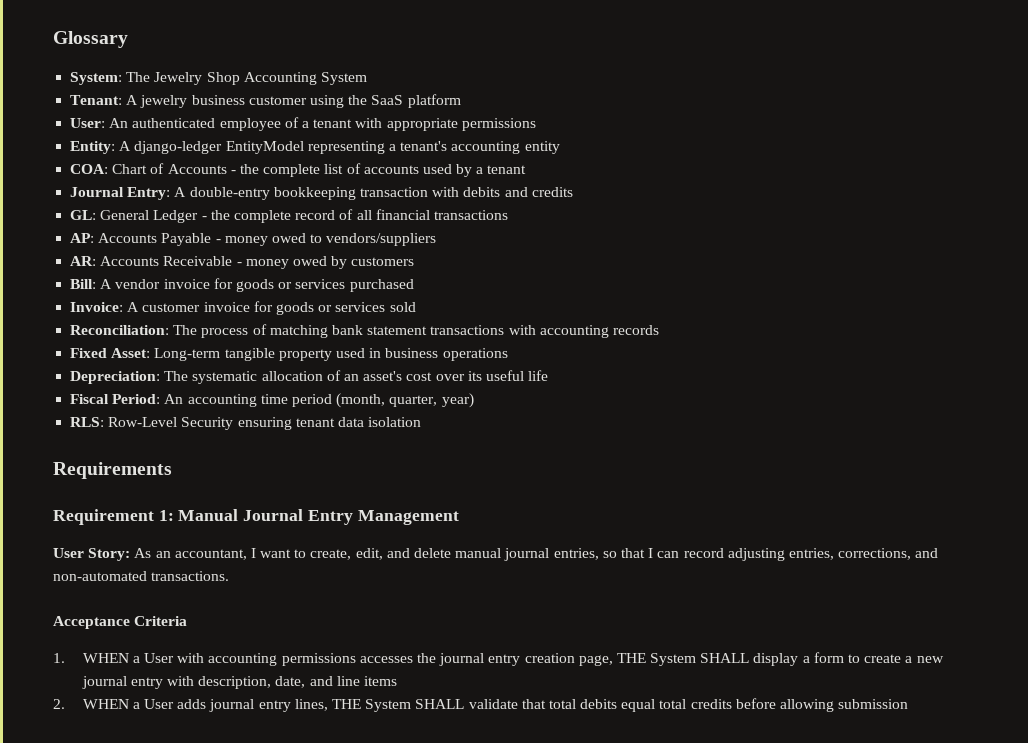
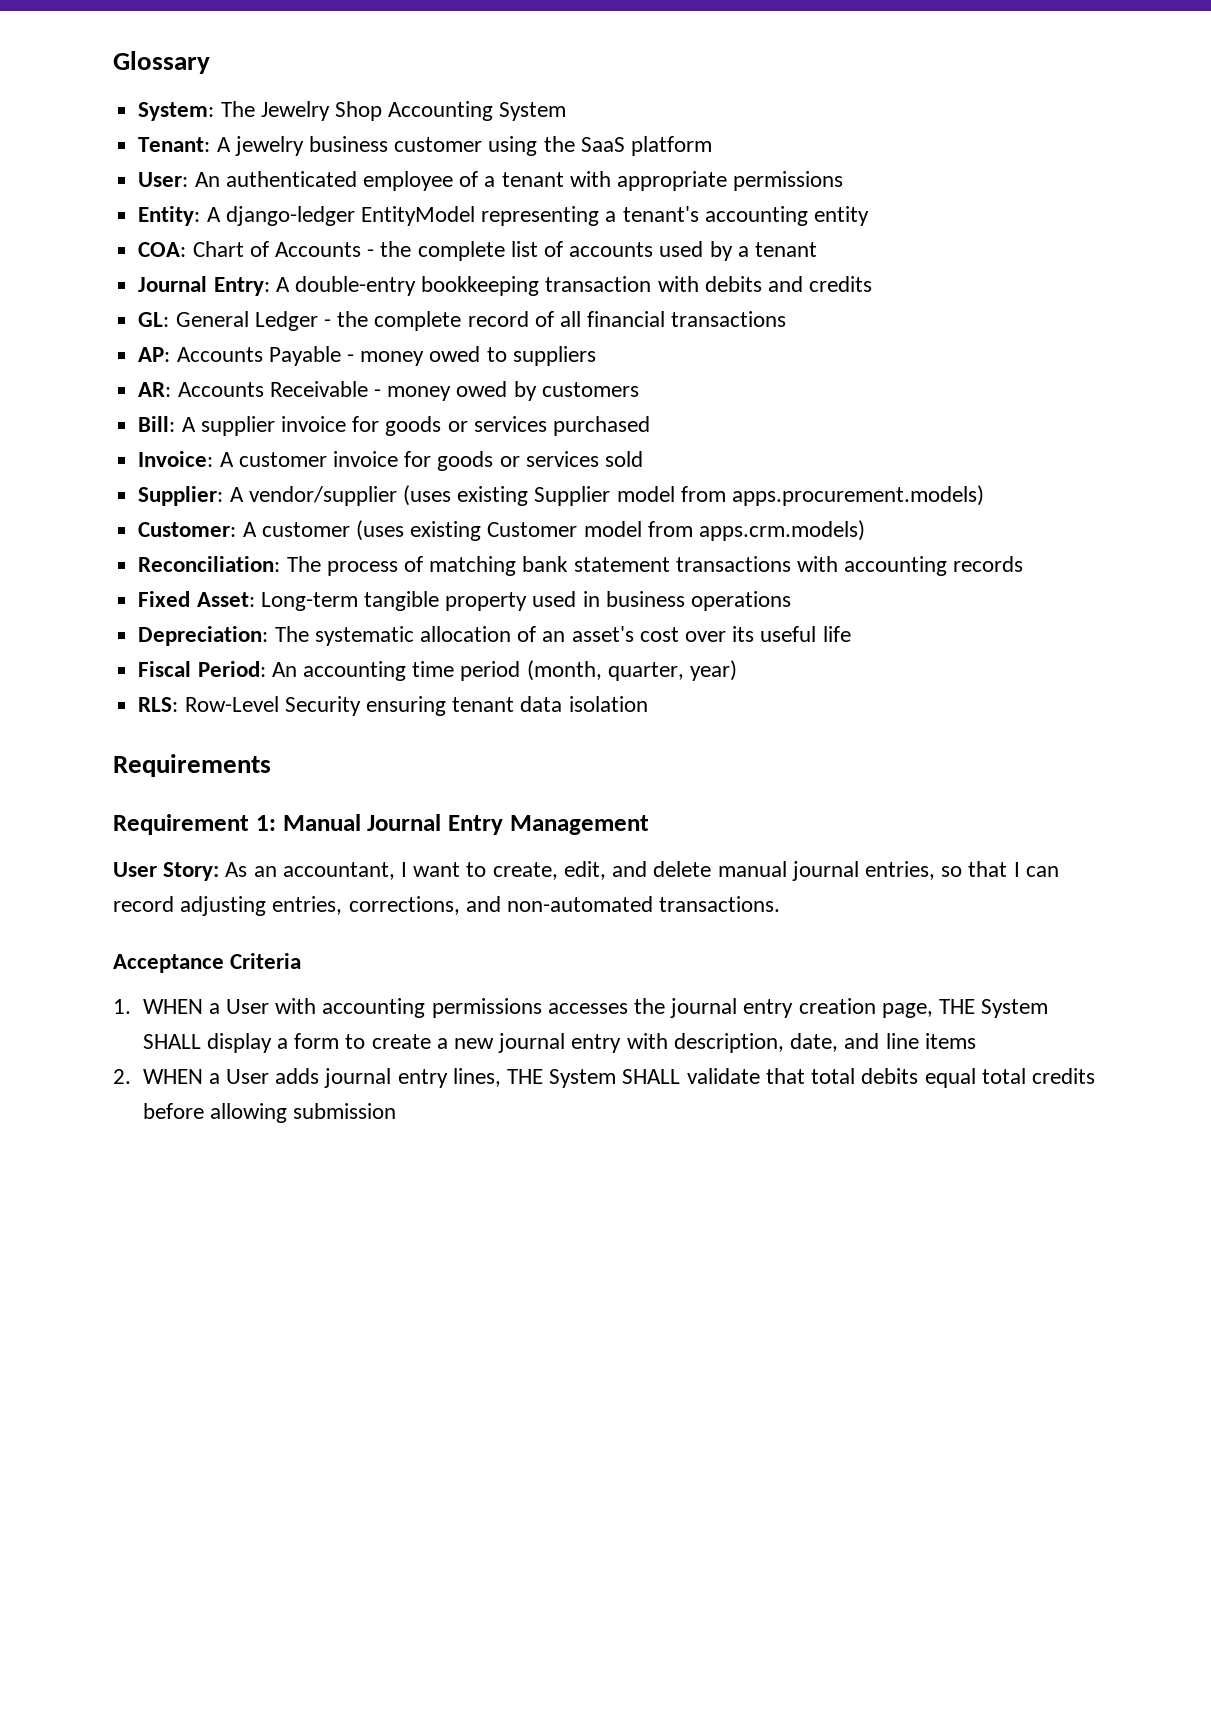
[326,233,437,246] vendors/suppliers -> [512,346,596,366] suppliers
[115,279,161,289] vendor -> [200,416,275,436] supplier
(416, 307) none -> [138,485,984,506] [138,520,865,541] // Supplier: A vendor/supplier (uses existing Supplier model from apps.procurement.models) // Customer: A customer (uses existing Customer model from apps.crm.models)

